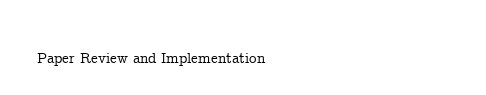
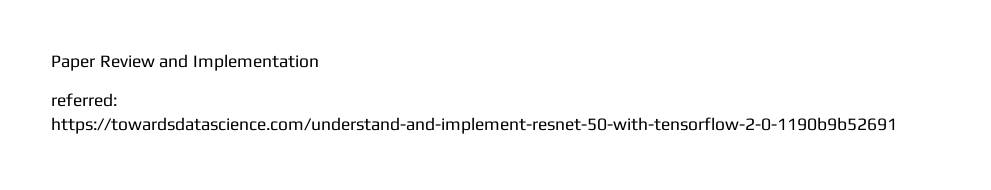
(266, 59) none -> [51,93,117,107] [51,117,897,134] // referred: https://towardsdatascience.com/understand-and-implement-resnet-50-with-tensorflow-2-0-1190b9b52691

